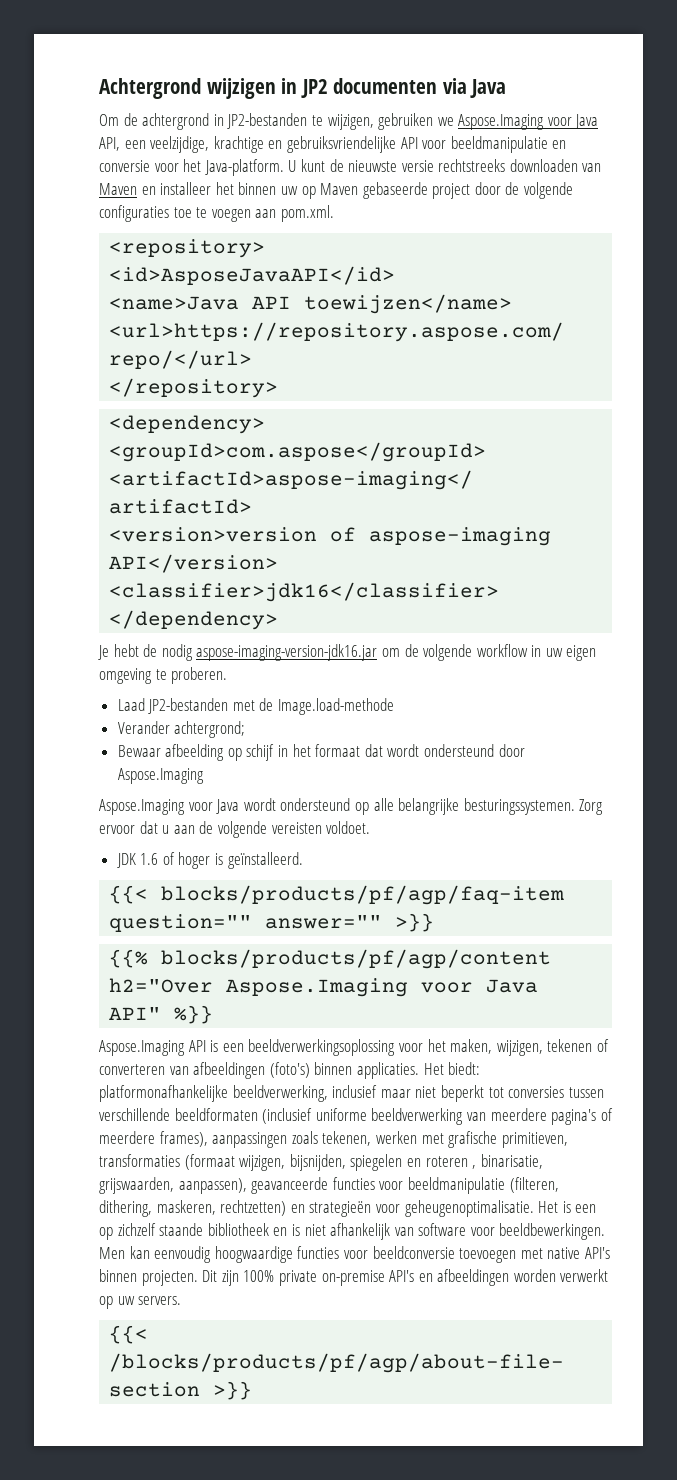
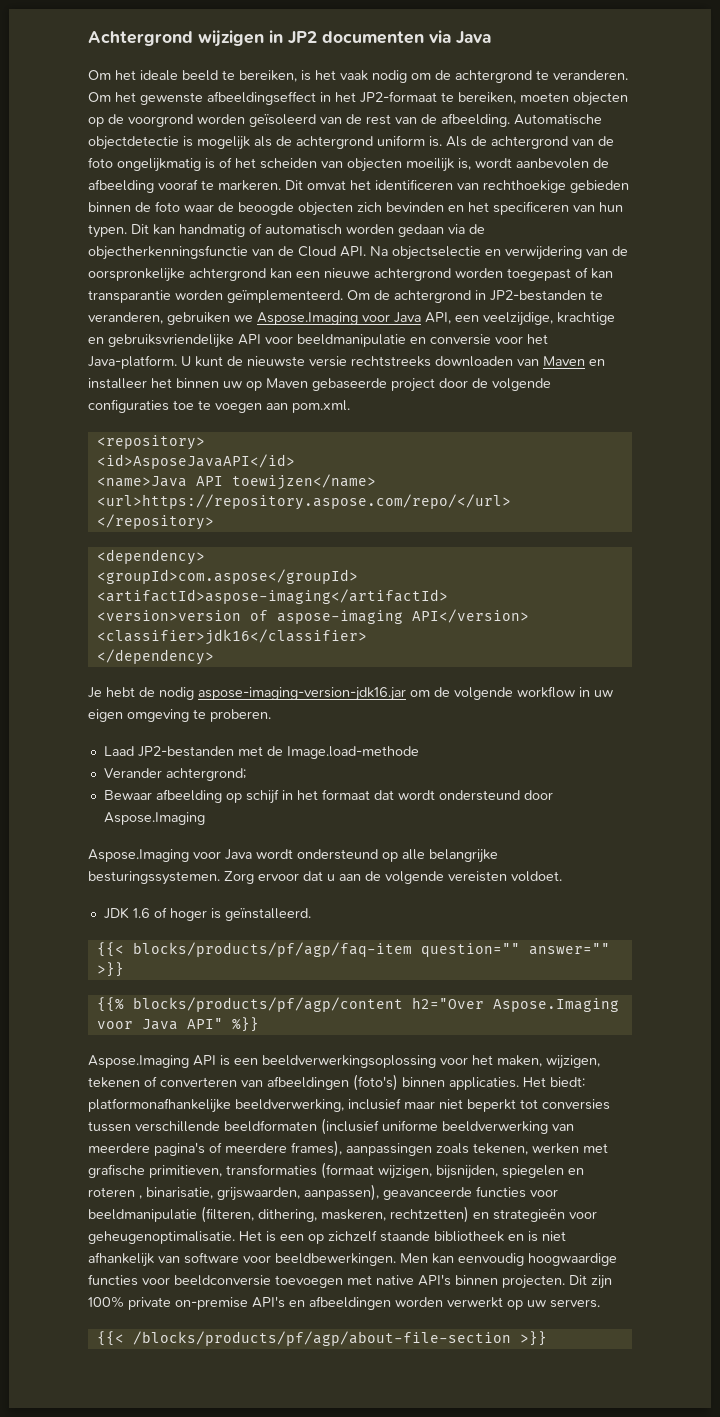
(119, 120) none -> [115,70,628,83] [88,91,628,106] [88,113,602,127] [88,135,614,150] [88,157,609,172] [88,179,629,193] [88,201,623,216] [88,223,485,238] [88,245,628,260] [88,267,613,282] [88,290,370,303] het ideale beeld te bereiken, is het vaak nodig om de achtergrond te veranderen. Om het gewenste afbeeldingseffect in het JP2-formaat te bereiken, moeten objecten op de voorgrond worden geïsoleerd van de rest van de afbeelding. Automatische objectdetectie is mogelijk als de achtergrond uniform is. Als de achtergrond van de foto ongelijkmatig is of het scheiden van objecten moeilijk is, wordt aanbevolen de afbeelding vooraf te markeren. Dit omvat het identificeren van rechthoekige gebieden binnen de foto waar de beoogde objecten zich bevinden en het specificeren van hun typen. Dit kan handmatig of automatisch worden gedaan via de objectherkenningsfunctie van de Cloud API. Na objectselectie en verwijdering van de oorspronkelijke achtergrond kan een nieuwe achtergrond worden toegepast of kan transparantie worden geïmplementeerd. Om
[327,114,374,130] wijzigen, -> [88,312,163,324] veranderen,

